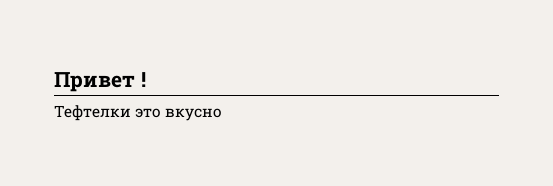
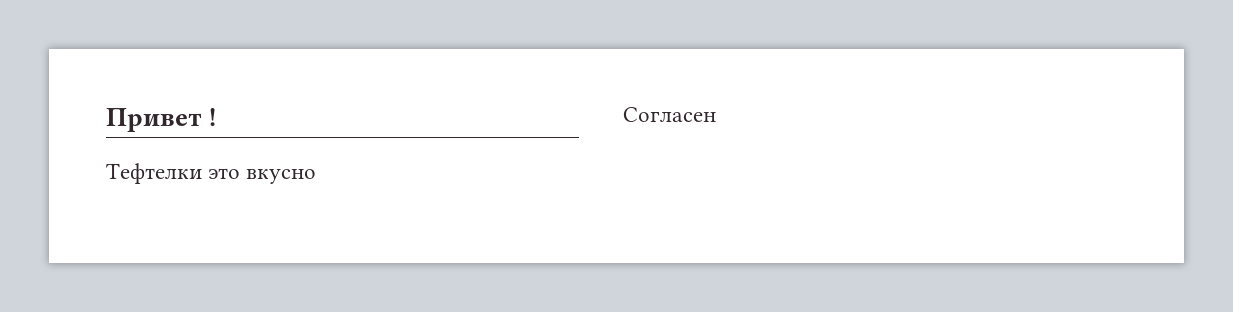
(223, 114) none -> [623,107,716,122] // Согласен

